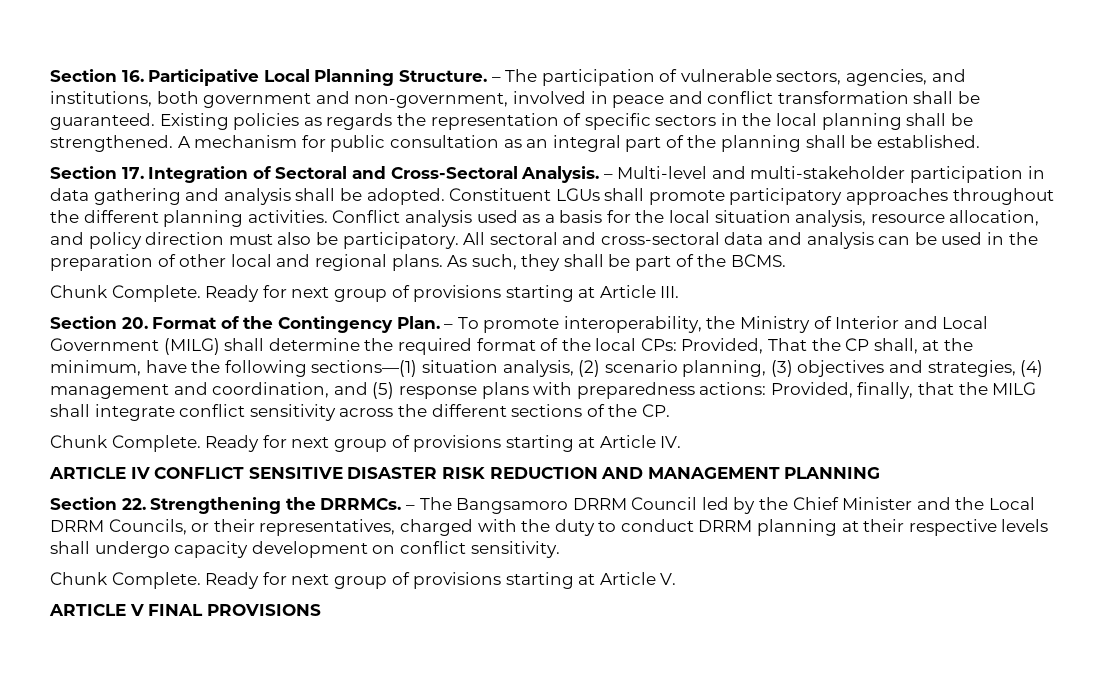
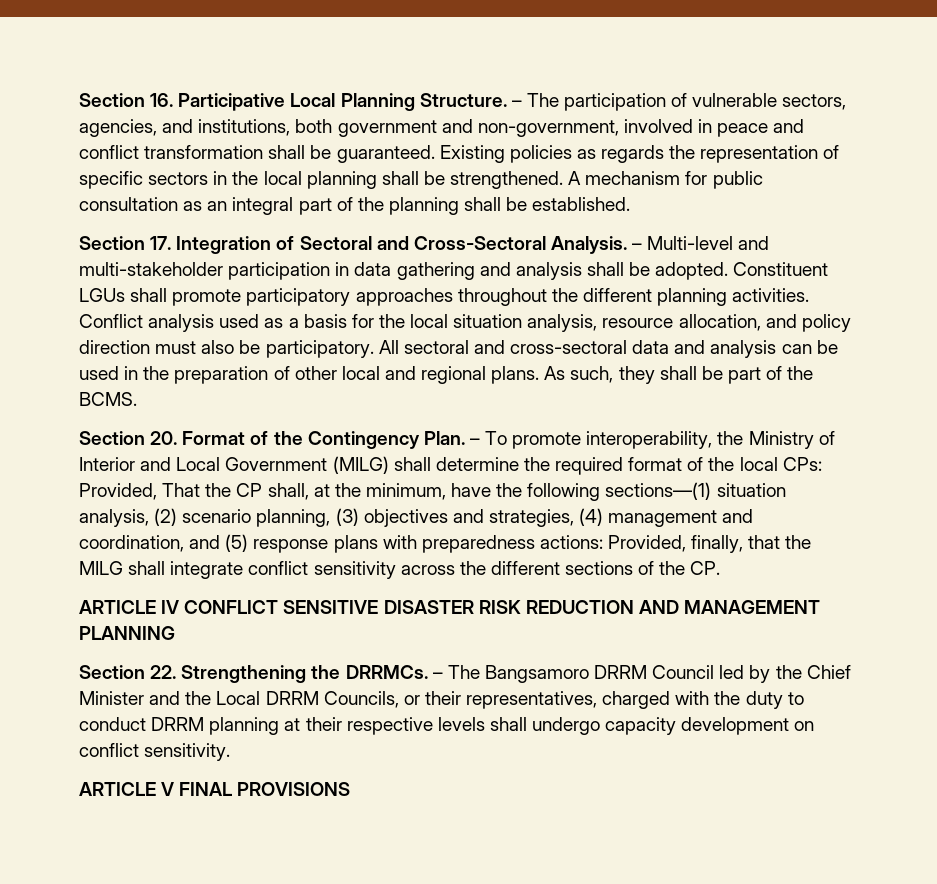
[50,285,680,302] // Chunk Complete. Ready for next group of provisions starting at Article III. -> (137, 399) none
[50,435,682,452] // Chunk Complete. Ready for next group of provisions starting at Article IV. -> (721, 568) none
[50,572,677,589] // Chunk Complete. Ready for next group of provisions starting at Article V. -> (231, 752) none

